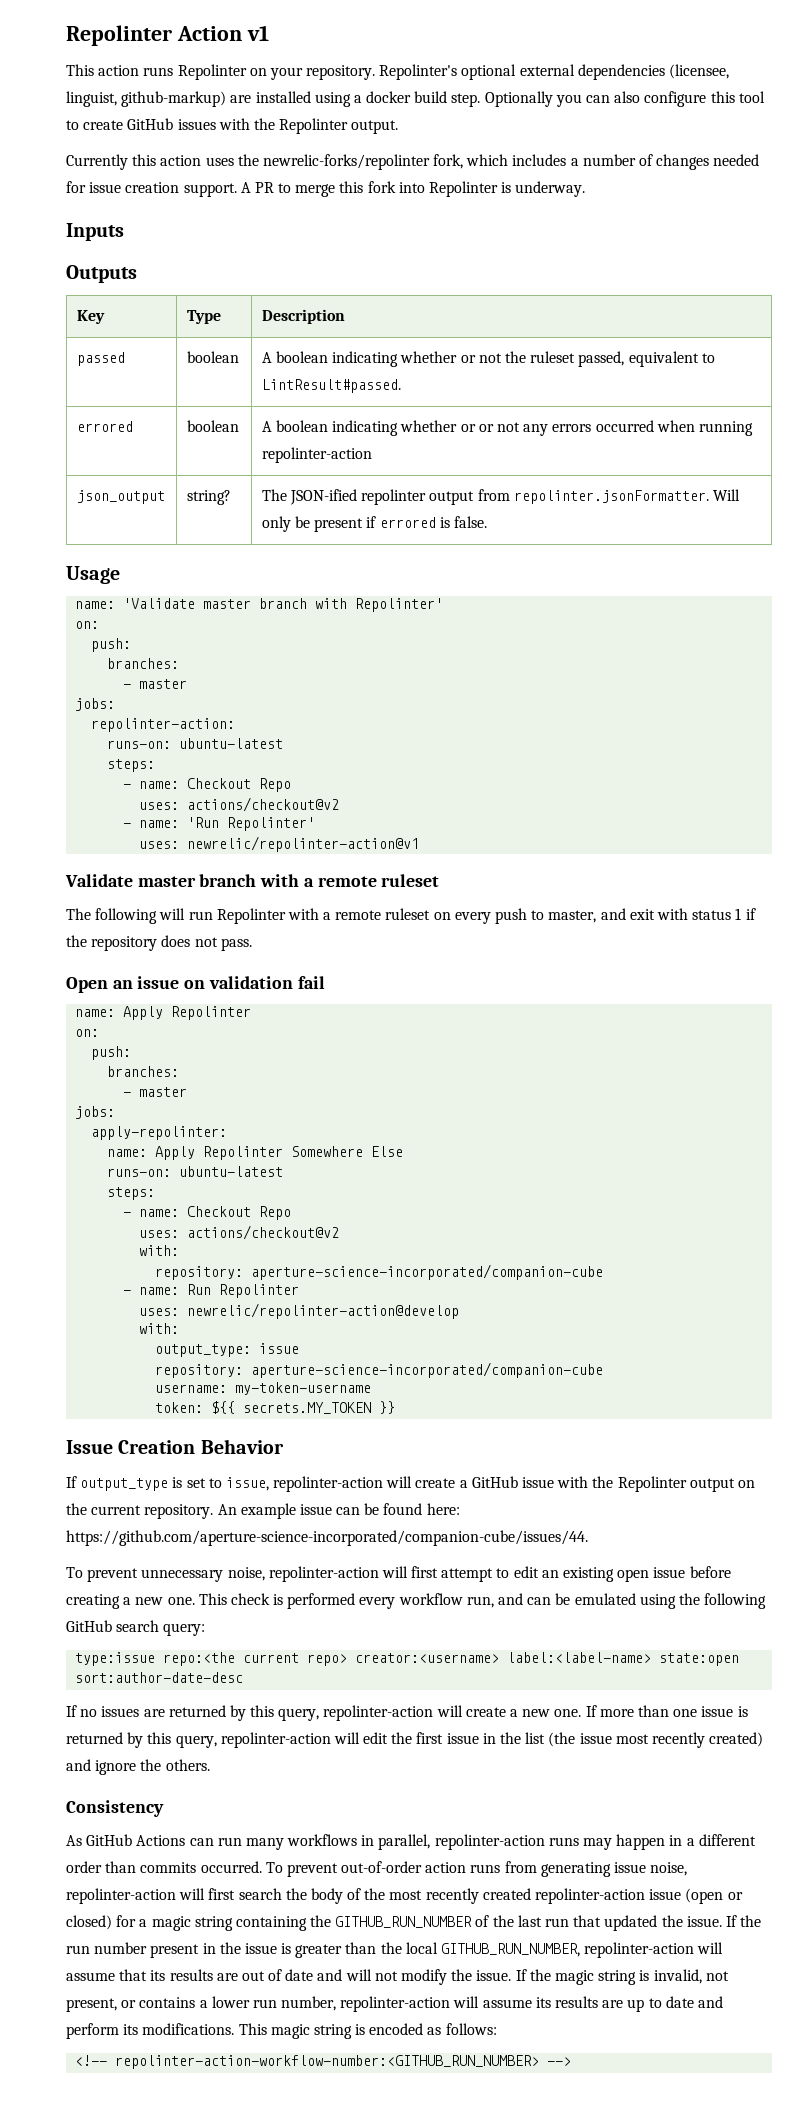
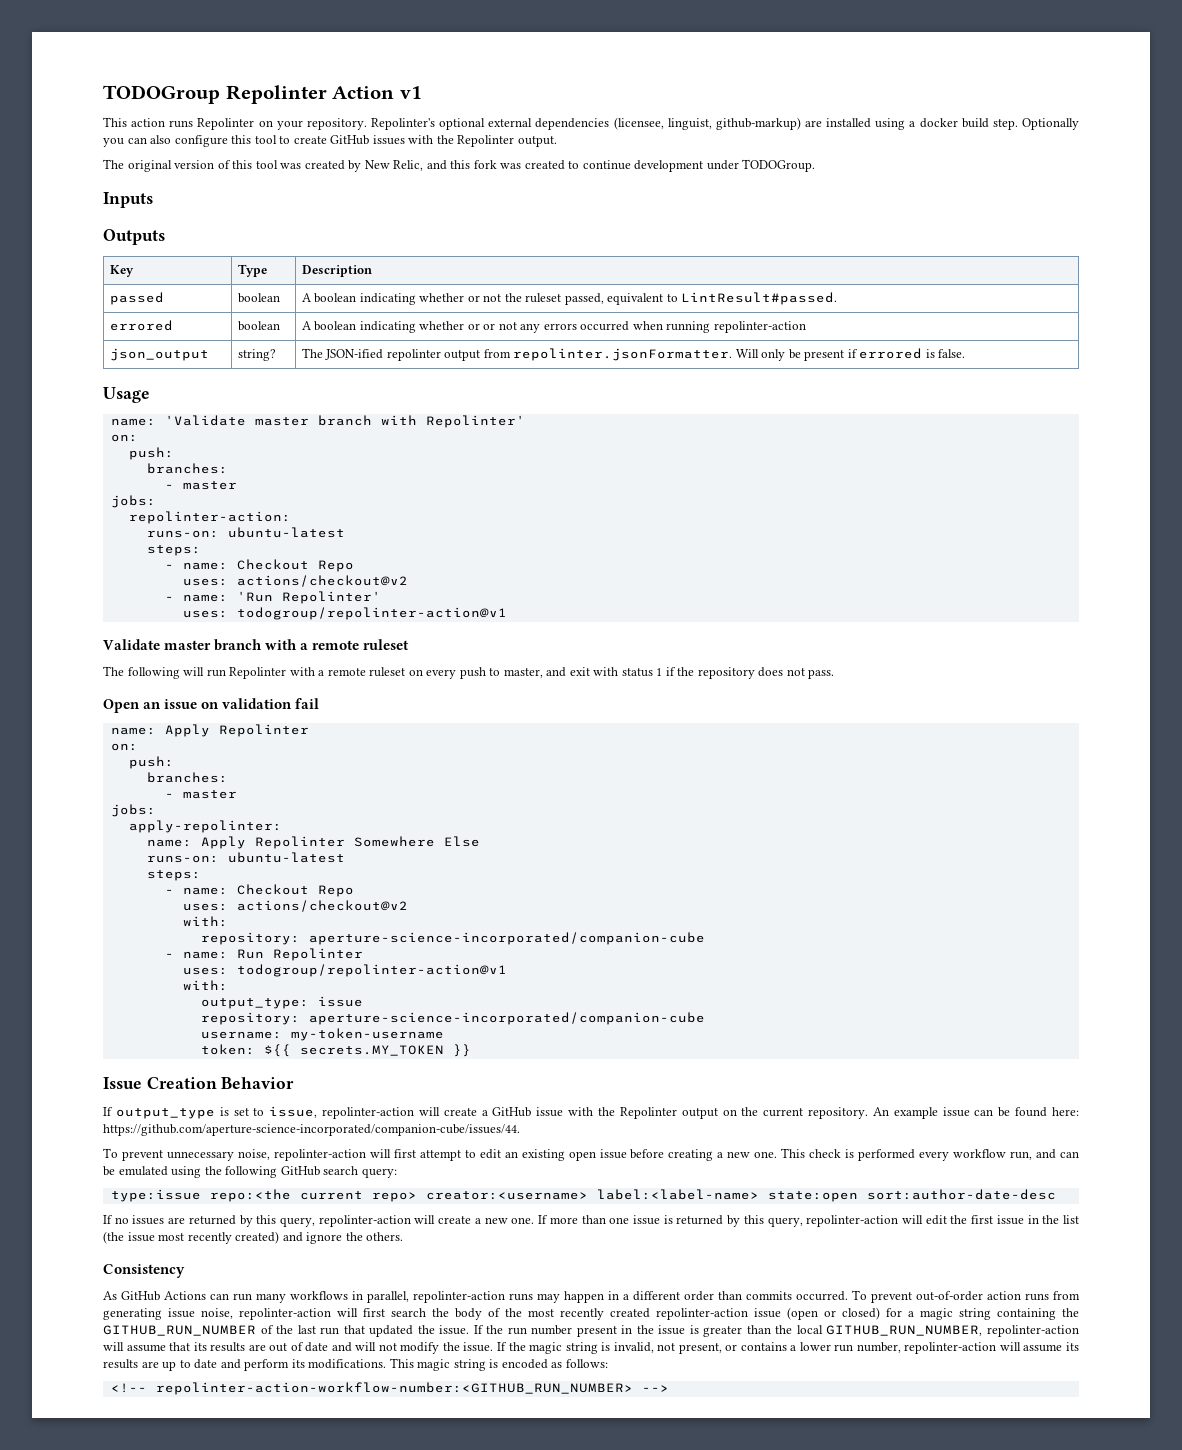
(66, 35) none -> [103,85,220,104] TODOGroup
[66,154,760,170] [66,181,586,197] Currently this action uses the newrelic-forks/repolinter fork, which includes a number of changes needed for issue creation support. A PR to merge this fork into Repolinter is underway. -> [103,159,816,172] The original version of this tool was created by New Relic, and this fork was created to continue development under TODOGroup.
[187,836,420,852] newrelic/repolinter-action@v1 -> [236,607,507,620] todogroup/repolinter-action@v1
[187,1303,460,1319] newrelic/repolinter-action@develop -> [236,964,507,977] todogroup/repolinter-action@v1

